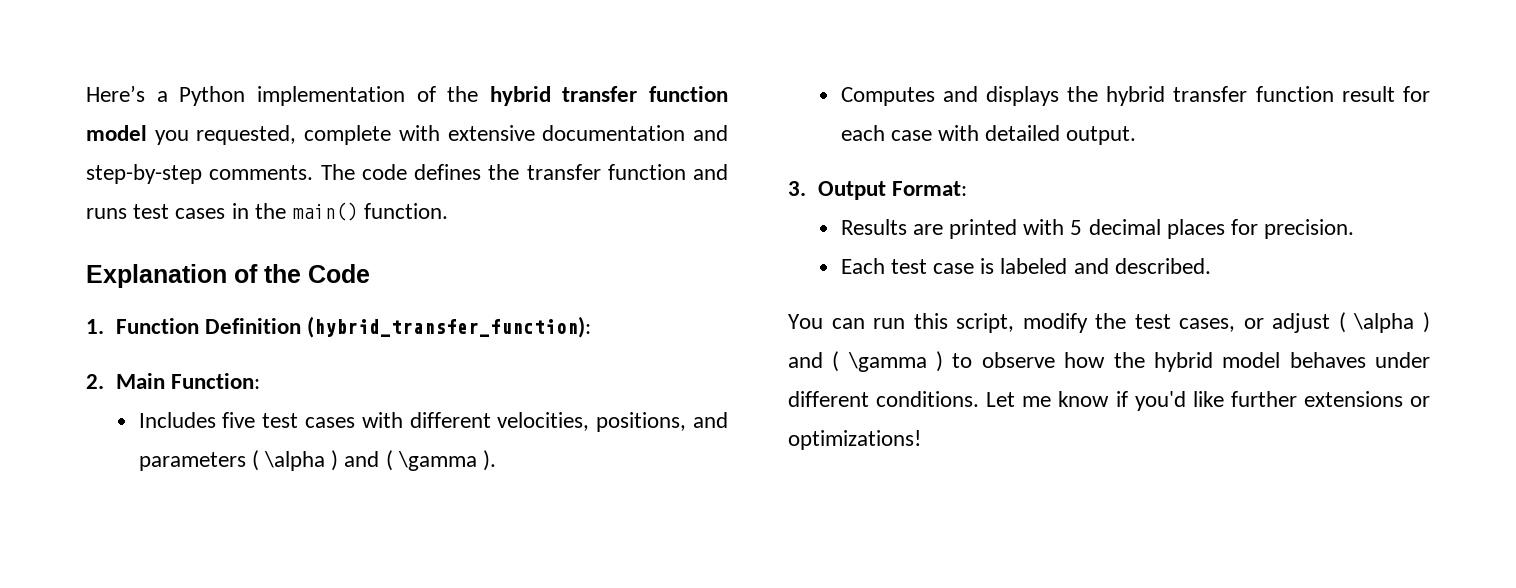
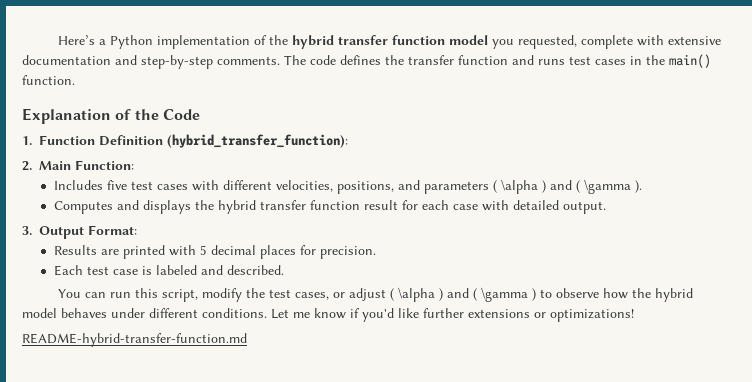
(921, 440) none -> [22,333,247,347] // README-hybrid-transfer-function.md

